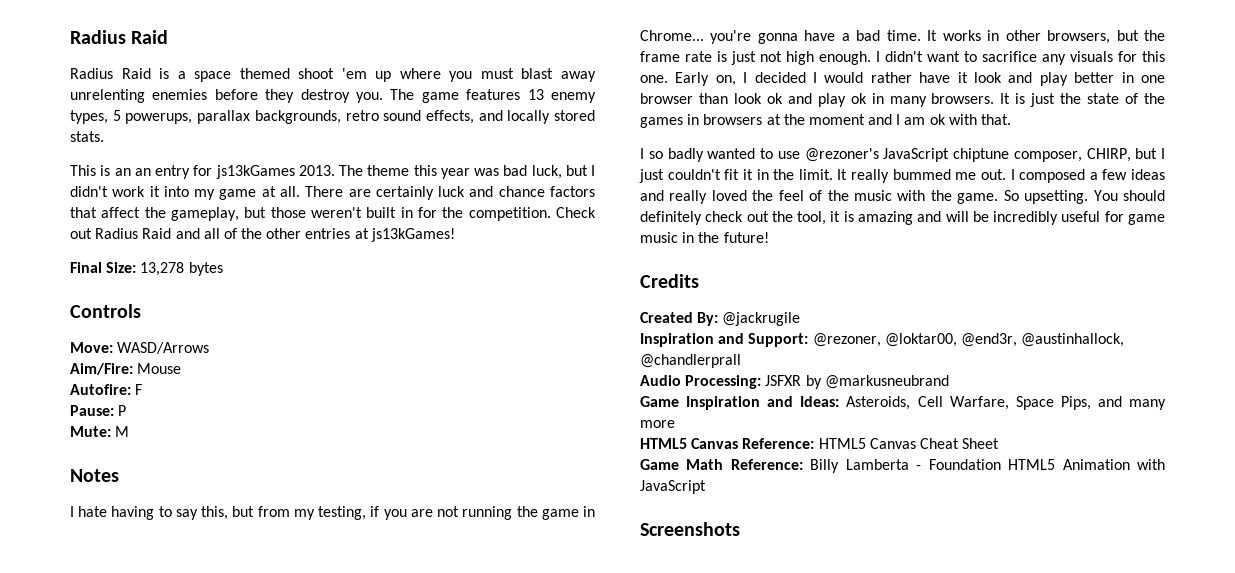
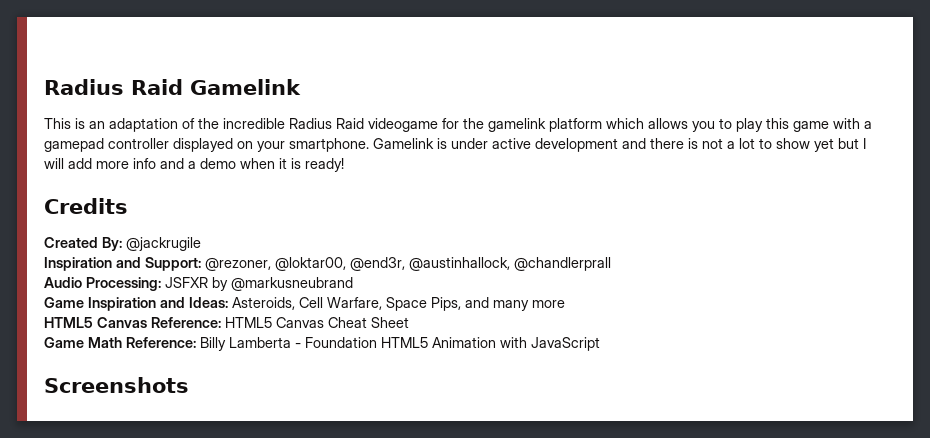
[70,30,169,44] [70,68,596,82] [70,89,596,103] [70,110,595,124] [70,131,104,142] [70,165,595,179] [70,186,595,200] [70,207,596,221] [70,228,455,242] [70,262,223,276] [70,304,141,318] [70,342,210,354] [70,363,182,375] [70,384,143,395] [70,405,127,416] [70,426,130,437] [70,469,119,482] [70,506,596,520] [640,30,1165,44] [640,51,1165,65] [640,72,1165,86] [640,93,1165,107] [640,114,1012,128] [640,148,1165,162] [639,169,1165,183] [640,190,1165,204] [640,211,1165,225] [640,232,769,243] Radius Raid // Radius Raid is a space themed shoot 'em up where you must blast away unrelenting enemies before they destroy you. The game features 13 enemy types, 5 powerups, parallax backgrounds, retro sound effects, and locally stored stats. // This is an an entry for js13kGames 2013. The theme this year was bad luck, but I didn't work it into my game at all. There are certainly luck and chance factors that affect the gameplay, but those weren't built in for the competition. Check out Radius Raid and all of the other entries at js13kGames! // Final Size: 13,278 bytes // Controls // Move: WASD/Arrows // Aim/Fire: Mouse // Autofire: F // Pause: P // Mute: M // Notes // I hate having to say this, but from my testing, if you are not running the game in Chrome... you're gonna have a bad time. It works in other browsers, but the frame rate is just not high enough. I didn't want to sacrifice any visuals for this one. Early on, I decided I would rather have it look and play better in one browser than look ok and play ok in many browsers. It is just the state of the games in browsers at the moment and I am ok with that. // I so badly wanted to use @rezoner's JavaScript chiptune composer, CHIRP, but I just couldn't fit it in the limit. It really bummed me out. I composed a few ideas and really loved the feel of the music with the game. So upsetting. You should definitely check out the tool, it is amazing and will be incredibly useful for game music in the future! -> [44,79,301,95] [44,118,872,132] [44,138,866,152] [44,158,344,172] Radius Raid Gamelink // This is an adaptation of the incredible Radius Raid videogame for the gamelink platform which allows you to play this game with a gamepad controller displayed on your smartphone. Gamelink is under active development and there is not a lot to show yet but I will add more info and a demo when it is ready!

